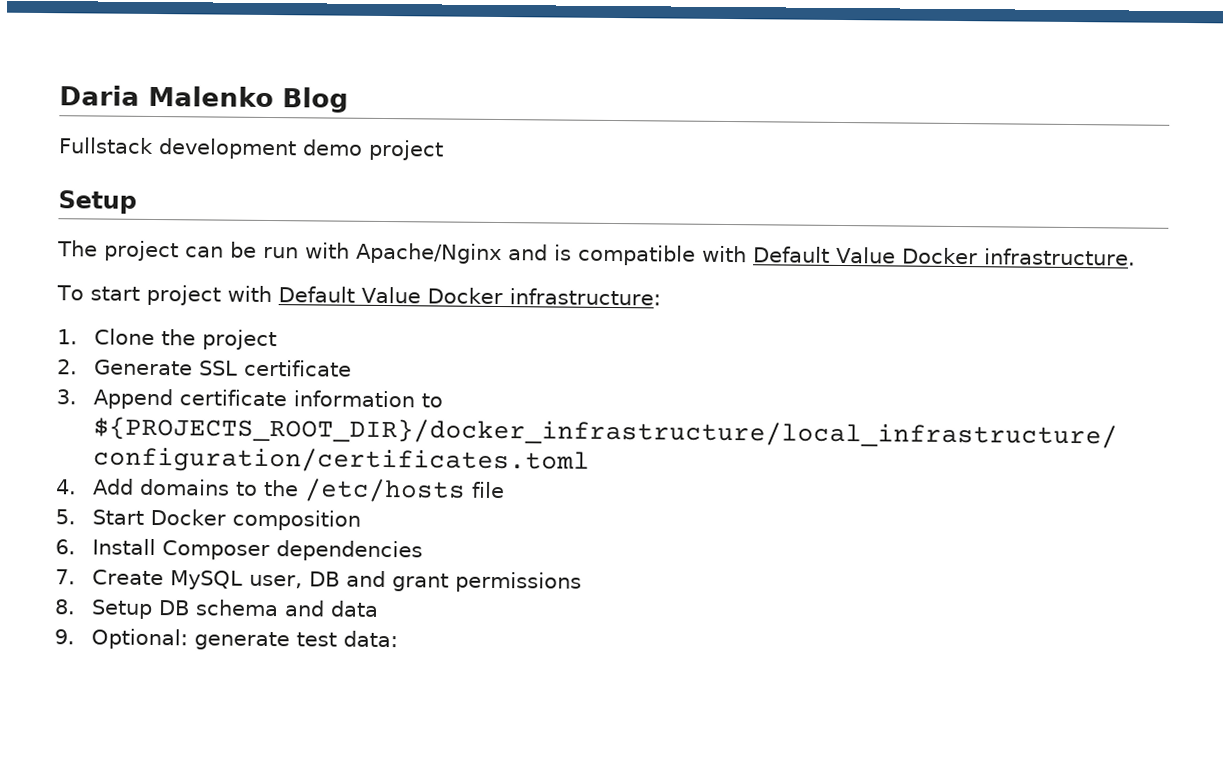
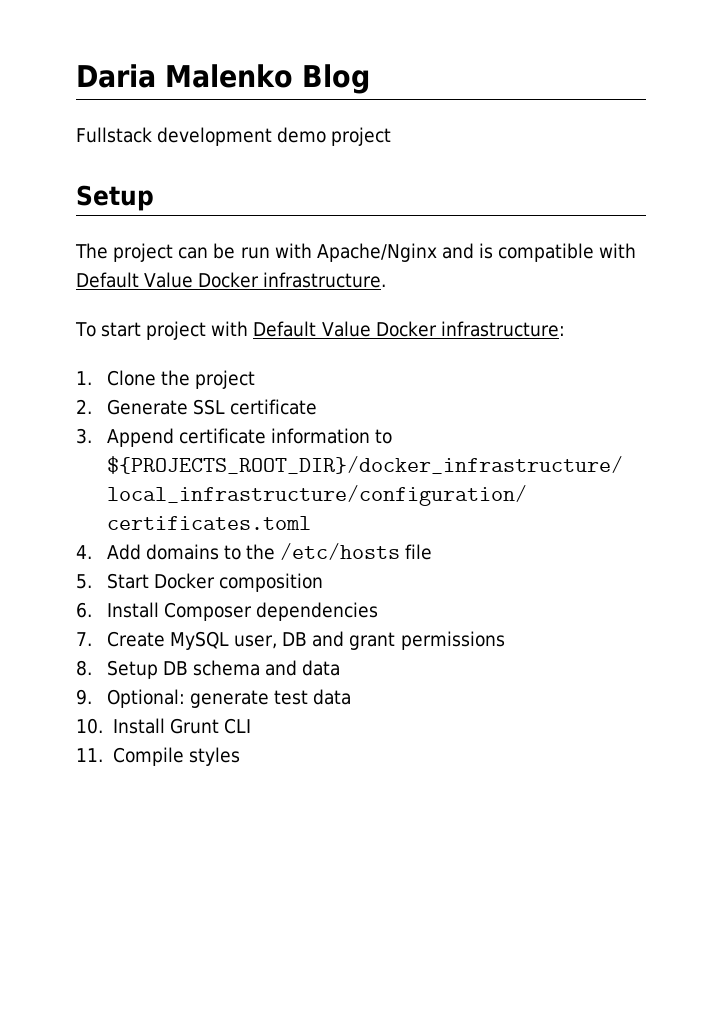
[343,630,399,648] data: -> [313,689,352,705] [76,718,251,734] [76,747,240,766] data // 10. Install Grunt CLI // 11. Compile styles

